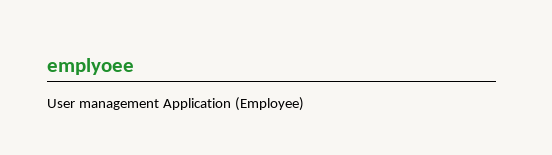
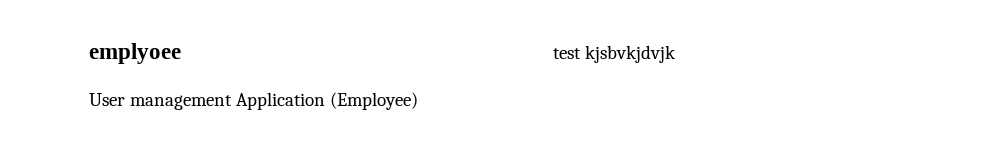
(304, 104) none -> [553,45,677,63] // test kjsbvkjdvjk

